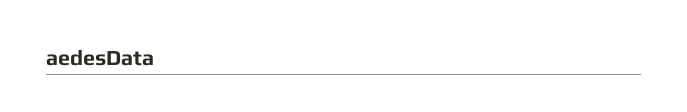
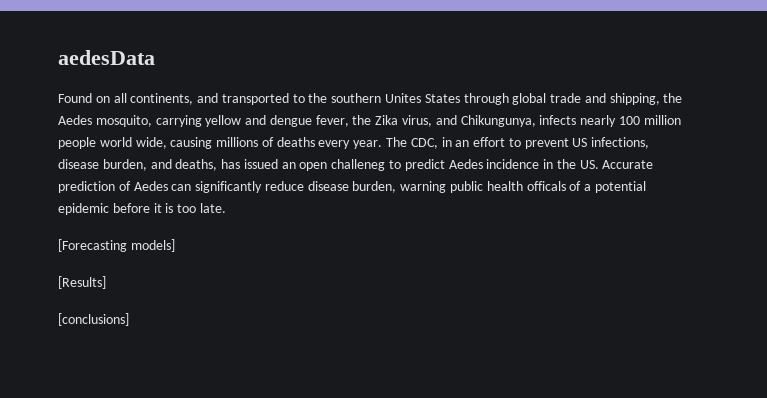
(154, 57) none -> [58,93,683,105] [58,115,681,127] [58,137,650,149] [58,159,654,171] [58,181,646,193] [58,203,226,215] [58,239,175,252] [58,276,106,289] [58,313,129,326] // Found on all continents, and transported to the southern Unites States through global trade and shipping, the Aedes mosquito, carrying yellow and dengue fever, the Zika virus, and Chikungunya, infects nearly 100 million people world wide, causing millions of deaths every year. The CDC, in an effort to prevent US infections, disease burden, and deaths, has issued an open challeneg to predict Aedes incidence in the US. Accurate prediction of Aedes can significantly reduce disease burden, warning public health officals of a potential epidemic before it is too late. // [Forecasting models] // [Results] // [conclusions]

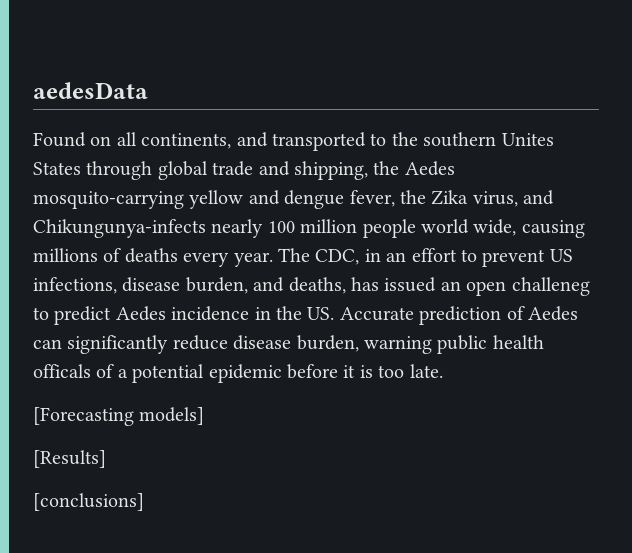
[95,115,202,127] mosquito, carrying -> [33,191,184,209] mosquito-carrying
[460,115,577,127] Chikungunya, infects -> [33,219,206,238] Chikungunya-infects

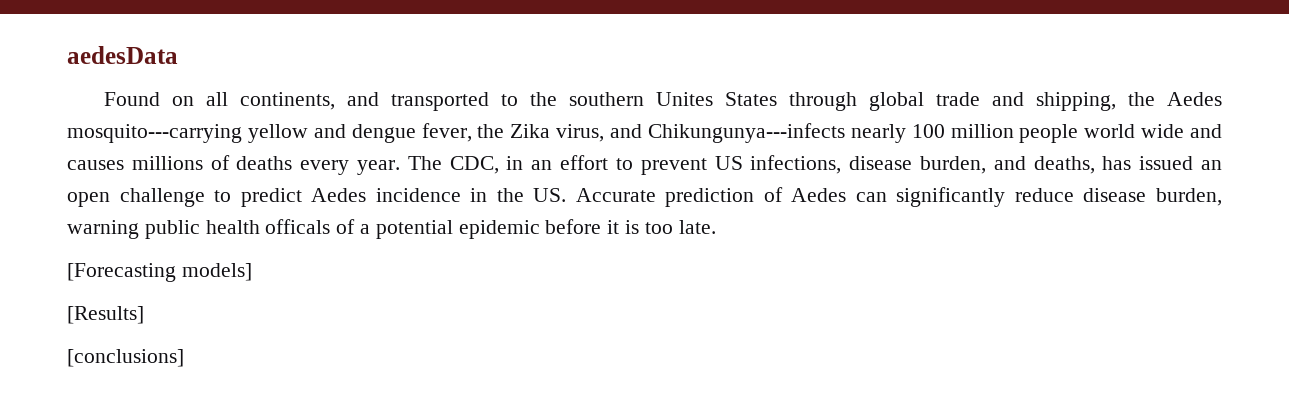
[33,191,184,209] mosquito-carrying -> [67,124,242,143] mosquito---carrying
[33,219,206,238] Chikungunya-infects -> [647,123,845,143] Chikungunya---infects
[473,219,585,238] wide, causing -> [1141,124,1222,138] [67,160,124,170] wide and causes
[511,277,590,296] challeneg -> [119,188,205,207] challenge

